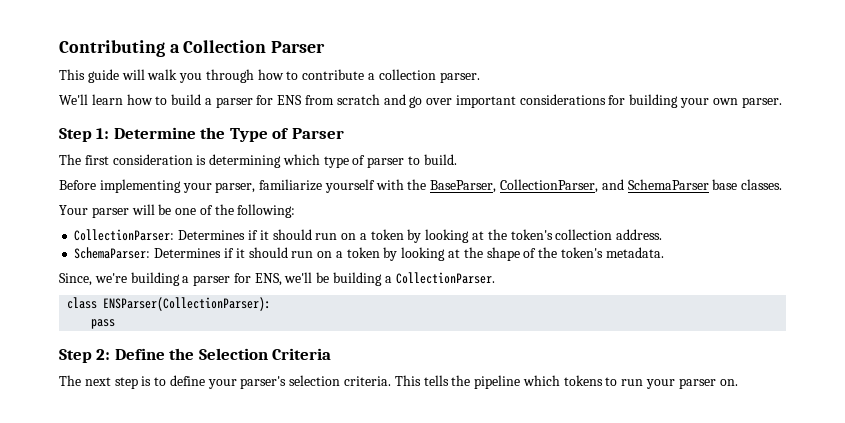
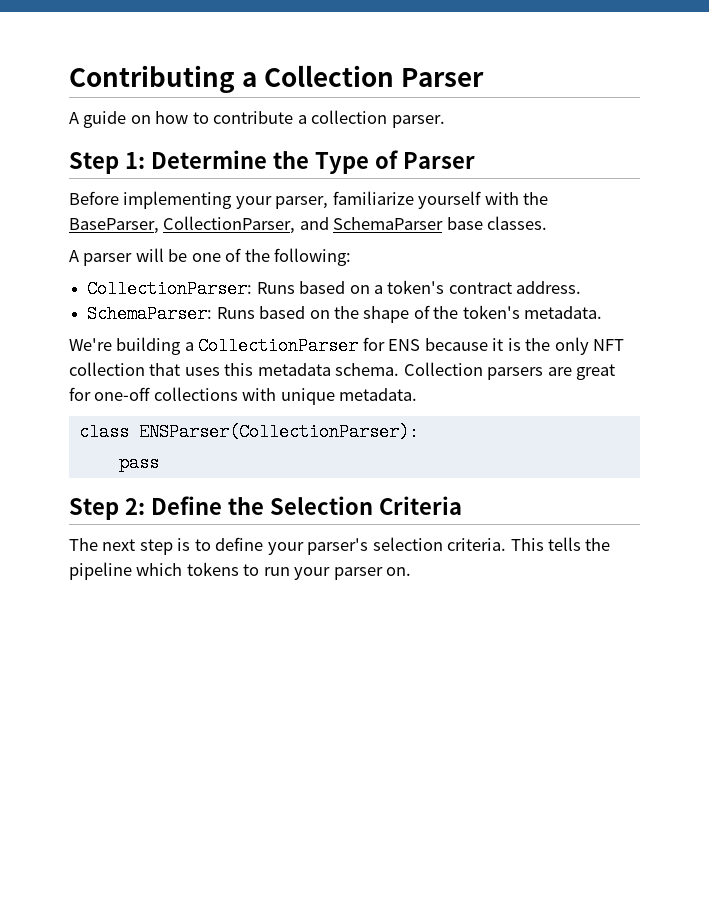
[59,69,254,83] This guide will walk you through -> [69,111,151,128] A guide on
[59,94,782,108] // We'll learn how to build a parser for ENS from scratch and go over important considerations for building your own parser. -> (445, 121) none
[59,154,457,168] // The first consideration is determining which type of parser to build. -> (475, 160) none
[59,205,88,215] Your -> [69,250,79,262] A
[178,229,663,243] [74,247,460,261] Determines if it should run on a token by looking at the token's collection address. // SchemaParser: Determines if it should run on a token by looking at -> [256,280,582,294] [87,305,330,323] Runs based on a token's contract address. // SchemaParser: Runs based on
[59,272,495,286] Since, we're building a parser for ENS, we'll be building a CollectionParser. -> [69,337,625,355] [69,362,616,380] [69,387,418,405] We're building a CollectionParser for ENS because it is the only NFT collection that uses this metadata schema. Collection parsers are great for one-off collections with unique metadata.

